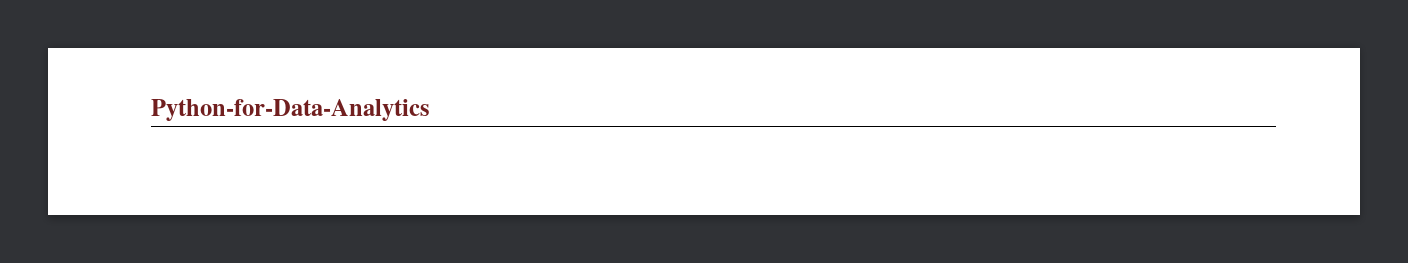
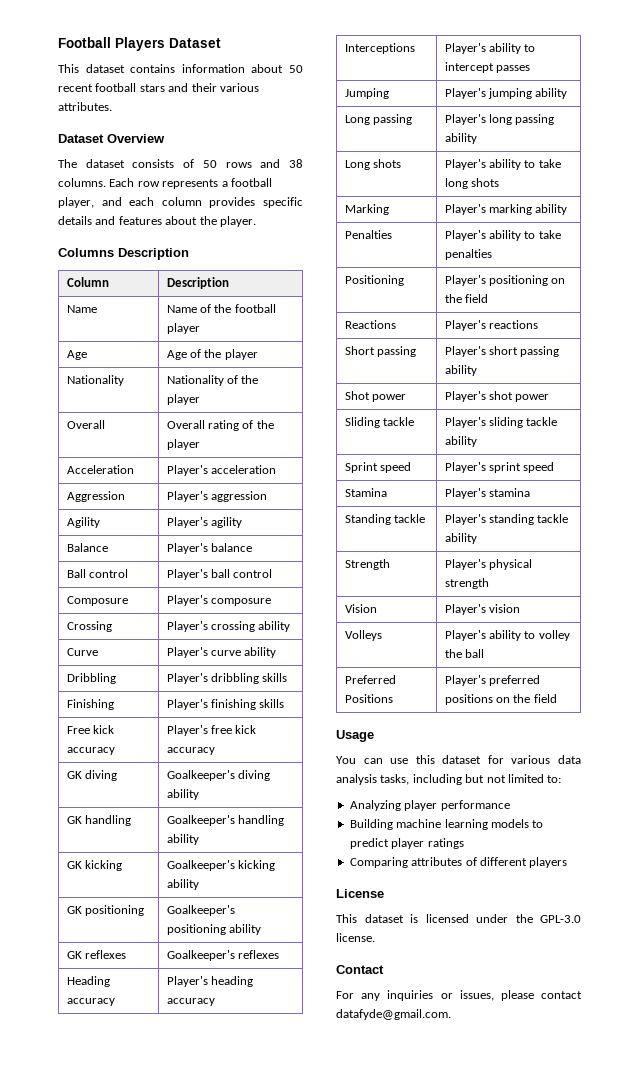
[151,99,430,121] Python-for-Data-Analytics -> [58,37,221,51] [58,64,303,73] [58,83,259,92] [58,102,112,111] [58,134,165,143] [58,159,304,168] [58,178,272,189] [58,197,303,208] [58,216,256,227] [58,248,189,260] [66,277,109,287] [166,277,229,289] [66,305,97,313] [166,304,276,313] [166,323,200,334] [66,350,87,360] [166,349,258,360] [66,375,124,386] [166,375,259,386] [166,394,200,405] [66,420,105,429] [166,420,274,431] [166,439,200,450] [66,465,134,474] [166,465,276,476] [66,491,125,502] [166,491,267,502] [66,517,100,528] [166,517,242,528] [66,543,108,552] [166,543,252,554] [66,569,128,578] [166,569,273,580] [66,596,128,606] [166,595,271,606] [66,621,112,632] [166,621,291,632] [66,648,98,656] [166,647,277,658] [66,673,116,684] [166,673,288,684] [66,699,114,710] [166,699,285,710] [66,725,114,734] [66,747,115,755] [166,725,257,736] [166,747,215,755] [66,770,117,781] [166,770,270,781] [166,789,199,800] [66,815,131,826] [166,815,284,826] [166,834,199,845] [66,860,122,871] [166,860,275,871] [166,879,199,890] [66,905,144,916] [166,905,235,916] [166,924,261,935] [66,950,126,959] [166,950,279,961] [66,976,110,987] [66,998,115,1006] [166,976,253,987] [166,998,215,1006] [344,43,415,54] [444,43,536,54] [444,62,530,73] [344,88,389,99] [444,88,568,99] [344,114,412,125] [444,114,555,125] [444,133,477,144] [344,159,401,170] [444,159,561,170] [444,178,499,189] [344,204,389,215] [444,204,568,215] [344,230,392,239] [444,230,561,241] [444,249,492,260] [344,275,404,286] [444,275,566,286] [444,294,488,303] [344,320,396,329] [444,320,538,331] [344,346,416,357] [444,346,560,357] [444,365,477,376] [344,391,406,402] [444,391,550,402] [344,417,414,428] [444,417,558,428] [444,436,477,447] [344,462,411,473] [444,462,555,473] [344,488,387,497] [444,488,530,499] [344,514,425,525] [444,514,569,525] [444,533,477,544] [344,559,390,570] [444,559,532,570] [444,578,489,589] [344,604,377,613] [444,604,520,615] [344,630,382,641] [444,630,570,641] [444,649,484,658] [344,675,396,684] [344,694,393,703] [444,675,540,686] [444,694,557,705] [336,730,374,742] [336,755,581,764] [336,774,562,785] [349,800,510,811] [349,819,544,830] [349,838,464,849] [349,857,568,868] [336,889,384,898] [336,914,581,923] [336,933,375,942] [336,965,384,974] [336,990,582,1001] [336,1009,451,1020] Football Players Dataset // This dataset contains information about 50 recent football stars and their various attributes. // Dataset Overview // The dataset consists of 50 rows and 38 columns. Each row represents a football player, and each column provides specific details and features about the player. // Columns Description // Column | Description // Name | Name of the football player // Age | Age of the player // Nationality | Nationality of the player // Overall | Overall rating of the player // Acceleration | Player's acceleration // Aggression | Player's aggression // Agility | Player's agility // Balance | Player's balance // Ball control | Player's ball control // Composure | Player's composure // Crossing | Player's crossing ability // Curve | Player's curve ability // Dribbling | Player's dribbling skills // Finishing | Player's finishing skills // Free kick accuracy | Player's free kick accuracy // GK diving | Goalkeeper's diving ability // GK handling | Goalkeeper's handling ability // GK kicking | Goalkeeper's kicking ability // GK positioning | Goalkeeper's positioning ability // GK reflexes | Goalkeeper's reflexes // Heading accuracy | Player's heading accuracy // Interceptions | Player's ability to intercept passes // Jumping | Player's jumping ability // Long passing | Player's long passing ability // Long shots | Player's ability to take long shots // Marking | Player's marking ability // Penalties | Player's ability to take penalties // Positioning | Player's positioning on the field // Reactions | Player's reactions // Short passing | Player's short passing ability // Shot power | Player's shot power // Sliding tackle | Player's sliding tackle ability // Sprint speed | Player's sprint speed // Stamina | Player's stamina // Standing tackle | Player's standing tackle ability // Strength | Player's physical strength // Vision | Player's vision // Volleys | Player's ability to volley the ball // Preferred Positions | Player's preferred positions on the field // Usage // You can use this dataset for various data analysis tasks, including but not limited to: // Analyzing player performance // Building machine learning models to predict player ratings // Comparing attributes of different players // License // This dataset is licensed under the GPL-3.0 license. // Contact // For any inquiries or issues, please contact datafyde@gmail.com.

